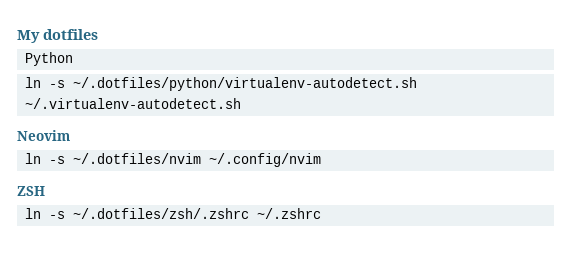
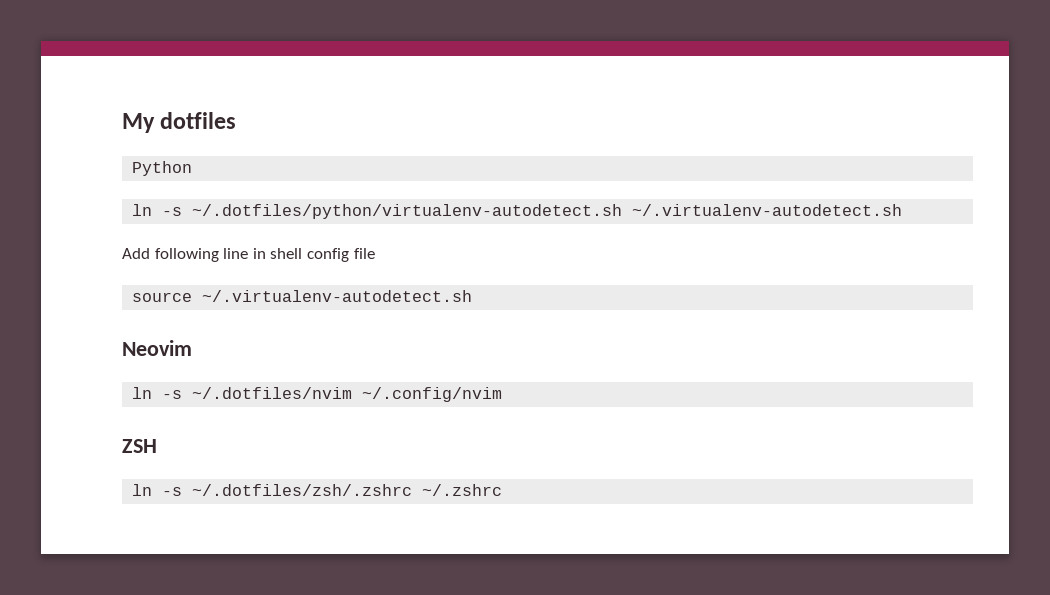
(241, 103) none -> [122,248,375,262] [132,290,473,302] // Add following line in shell config file // source ~/.virtualenv-autodetect.sh

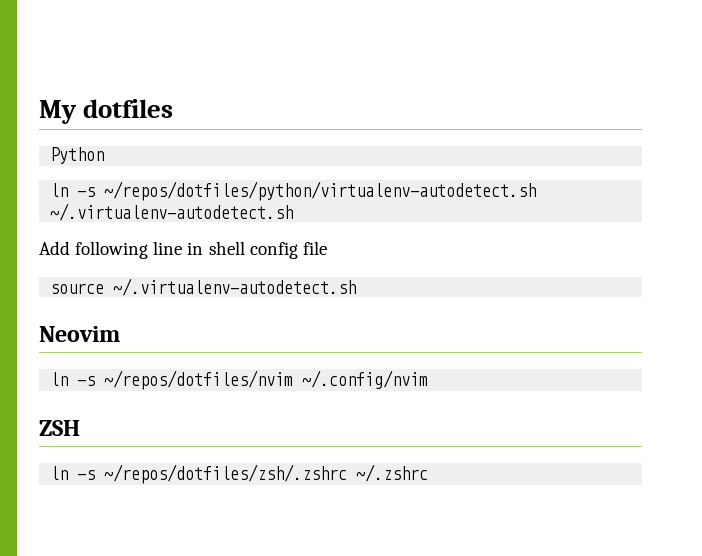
[192,204,623,219] ~/.dotfiles/python/virtualenv-autodetect.sh -> [104,181,537,201] ~/repos/dotfiles/python/virtualenv-autodetect.sh
[192,387,353,399] ~/.dotfiles/nvim -> [104,370,294,390] ~/repos/dotfiles/nvim
[192,484,413,496] ~/.dotfiles/zsh/.zshrc -> [104,464,348,484] ~/repos/dotfiles/zsh/.zshrc

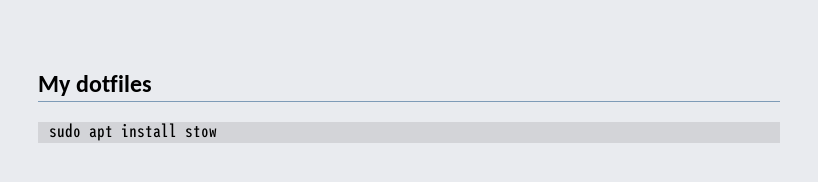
[50,147,105,164] [50,181,537,201] [50,203,294,221] [39,241,327,259] [50,278,357,296] [39,326,120,342] [50,370,429,390] [39,420,80,436] [50,464,429,484] Python // ln -s ~/repos/dotfiles/python/virtualenv-autodetect.sh ~/.virtualenv-autodetect.sh // Add following line in shell config file // source ~/.virtualenv-autodetect.sh // Neovim // ln -s ~/repos/dotfiles/nvim ~/.config/nvim // ZSH // ln -s ~/repos/dotfiles/zsh/.zshrc ~/.zshrc -> [49,123,218,141] sudo apt install stow

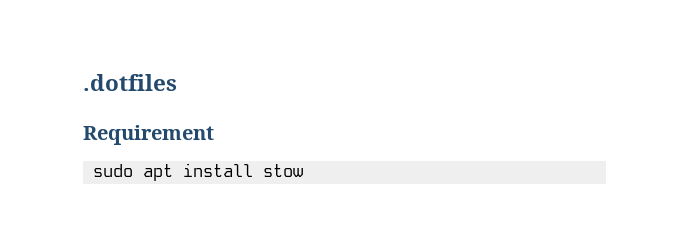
[38,75,153,96] My dotfiles -> [83,74,177,91] [83,125,214,145] .dotfiles // Requirement

